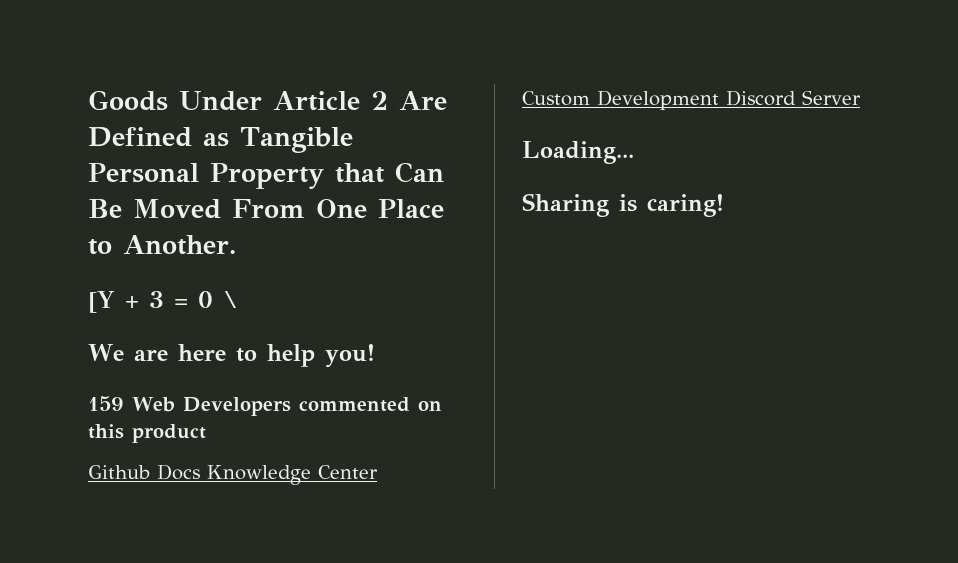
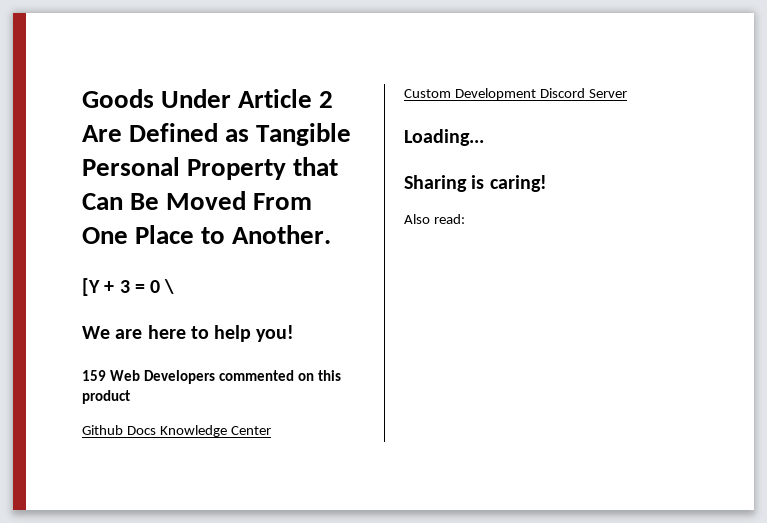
(724, 205) none -> [404,214,465,224] // Also read:

